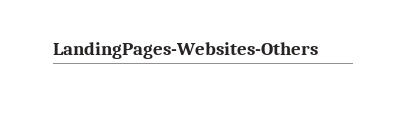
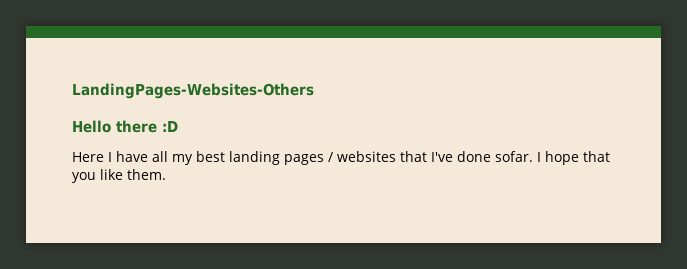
(318, 50) none -> [72,120,178,133] [72,151,610,165] [72,169,166,183] // Hello there :D // Here I have all my best landing pages / websites that I've done sofar. I hope that you like them.

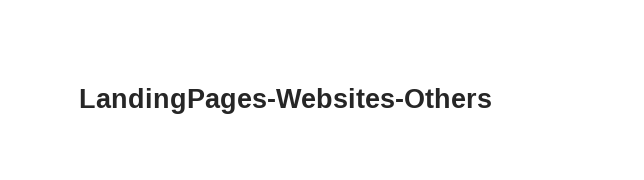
[72,120,178,133] [72,151,610,165] [72,169,166,183] // Hello there :D // Here I have all my best landing pages / websites that I've done sofar. I hope that you like them. -> (492, 101) none

